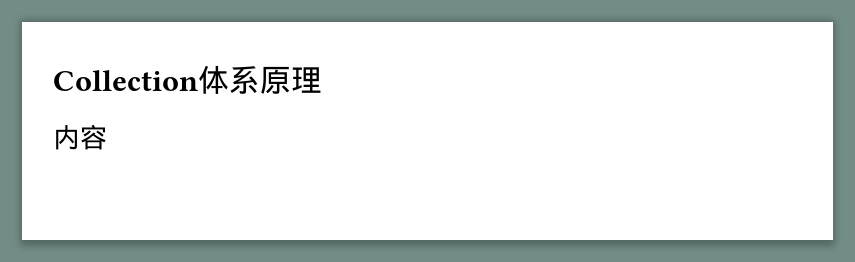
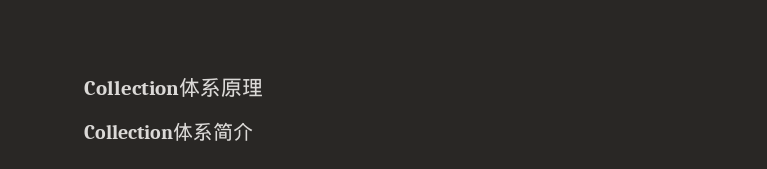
[53,124,107,150] 内容 -> [84,122,253,141] Collection体系简介

